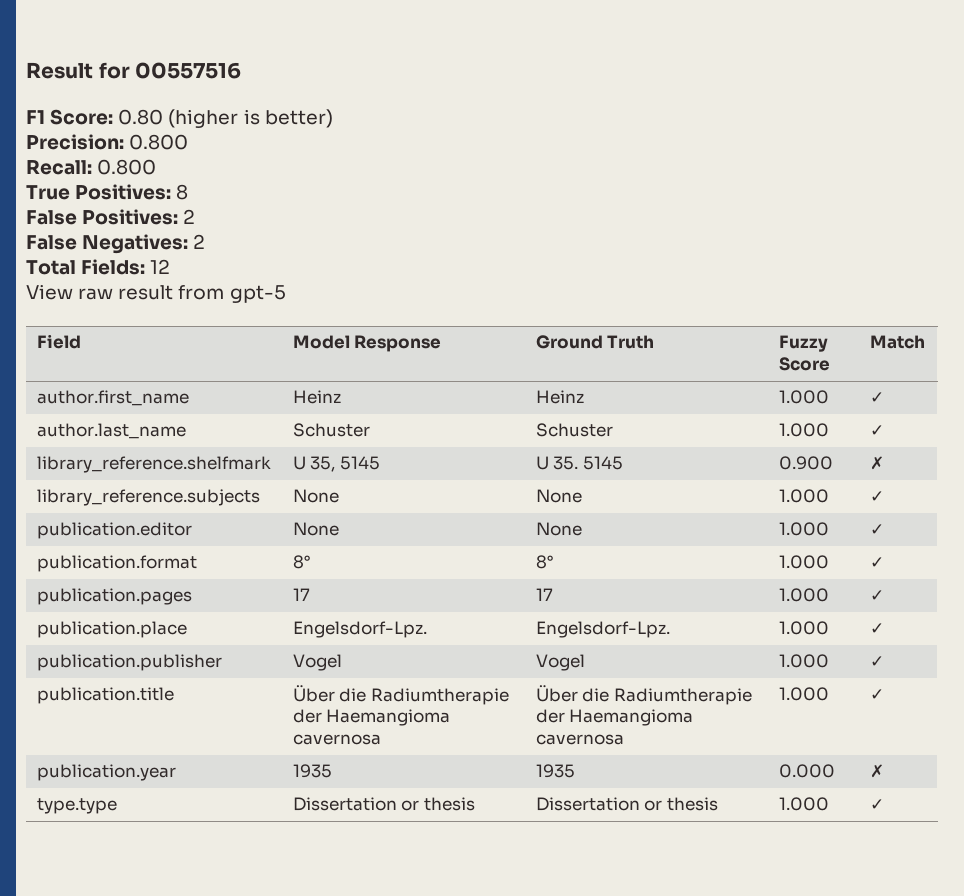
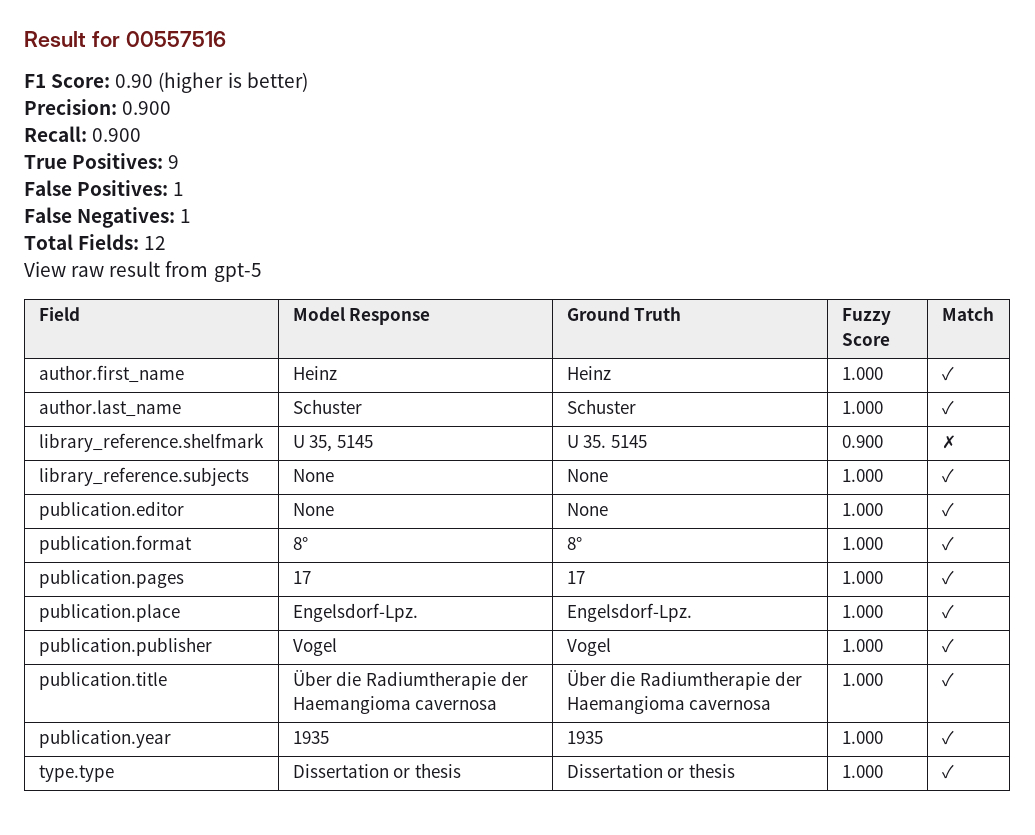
[118,109,164,125] 0.80 -> [115,74,154,88] 0.90
[129,134,189,150] 0.800 -> [122,101,172,115] 0.900
[97,159,157,175] 0.800 -> [92,128,142,142] 0.900
[176,184,189,200] 8 -> [168,155,180,169] 9
[183,209,196,224] 2 -> [173,182,185,196] 1
[193,234,206,249] 2 -> [180,209,192,223] 1
[778,764,835,778] [869,764,884,778] 0.000 | ✗ -> [841,731,883,744] [941,730,954,745] 1.000 | ✓

